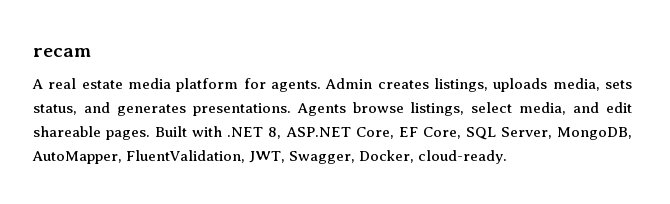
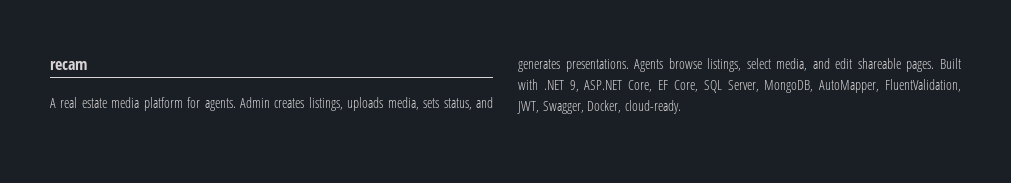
[268,127,282,139] 8, -> [569,80,579,92] 9,

